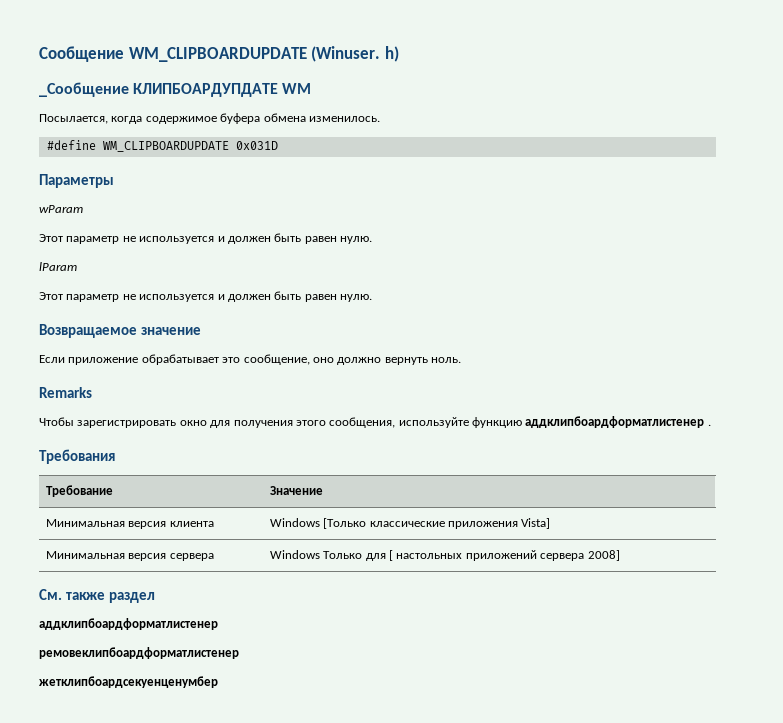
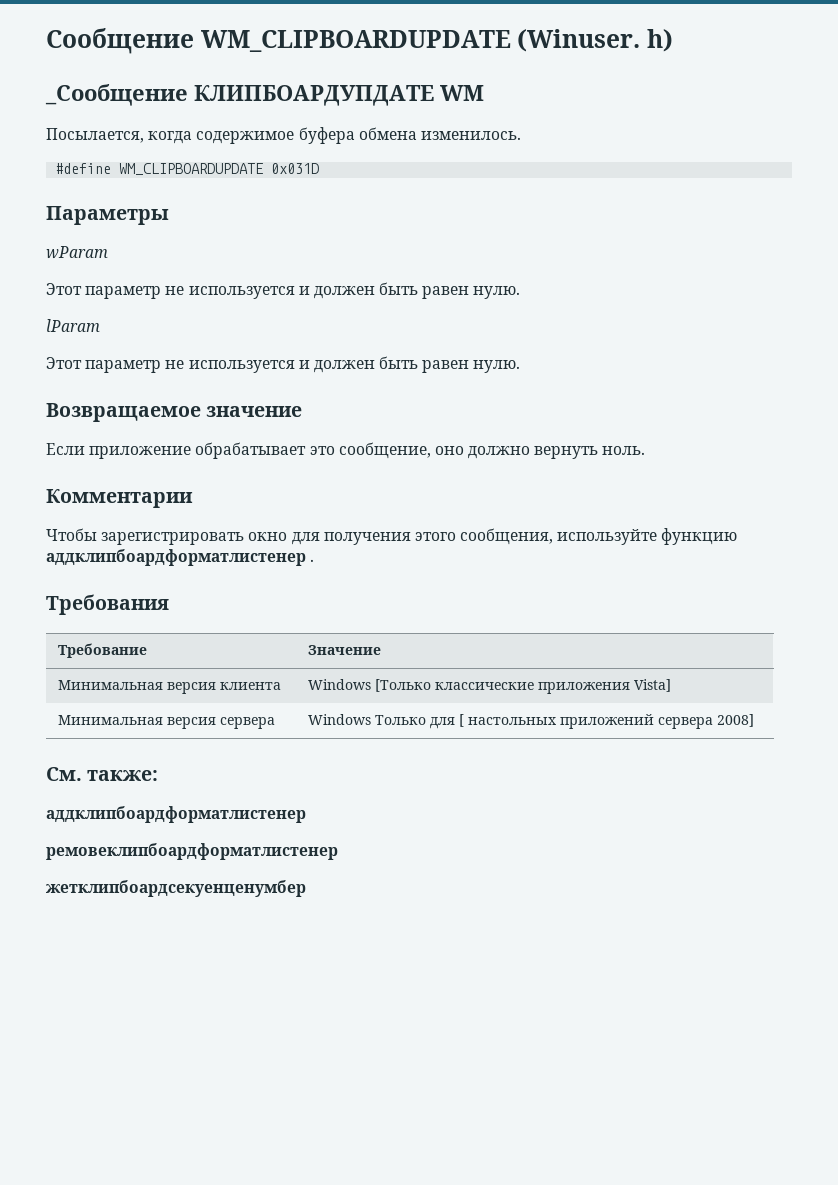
[39,387,92,398] Remarks -> [46,489,193,508] Комментарии
[65,592,155,603] также раздел -> [87,770,159,781] также:

